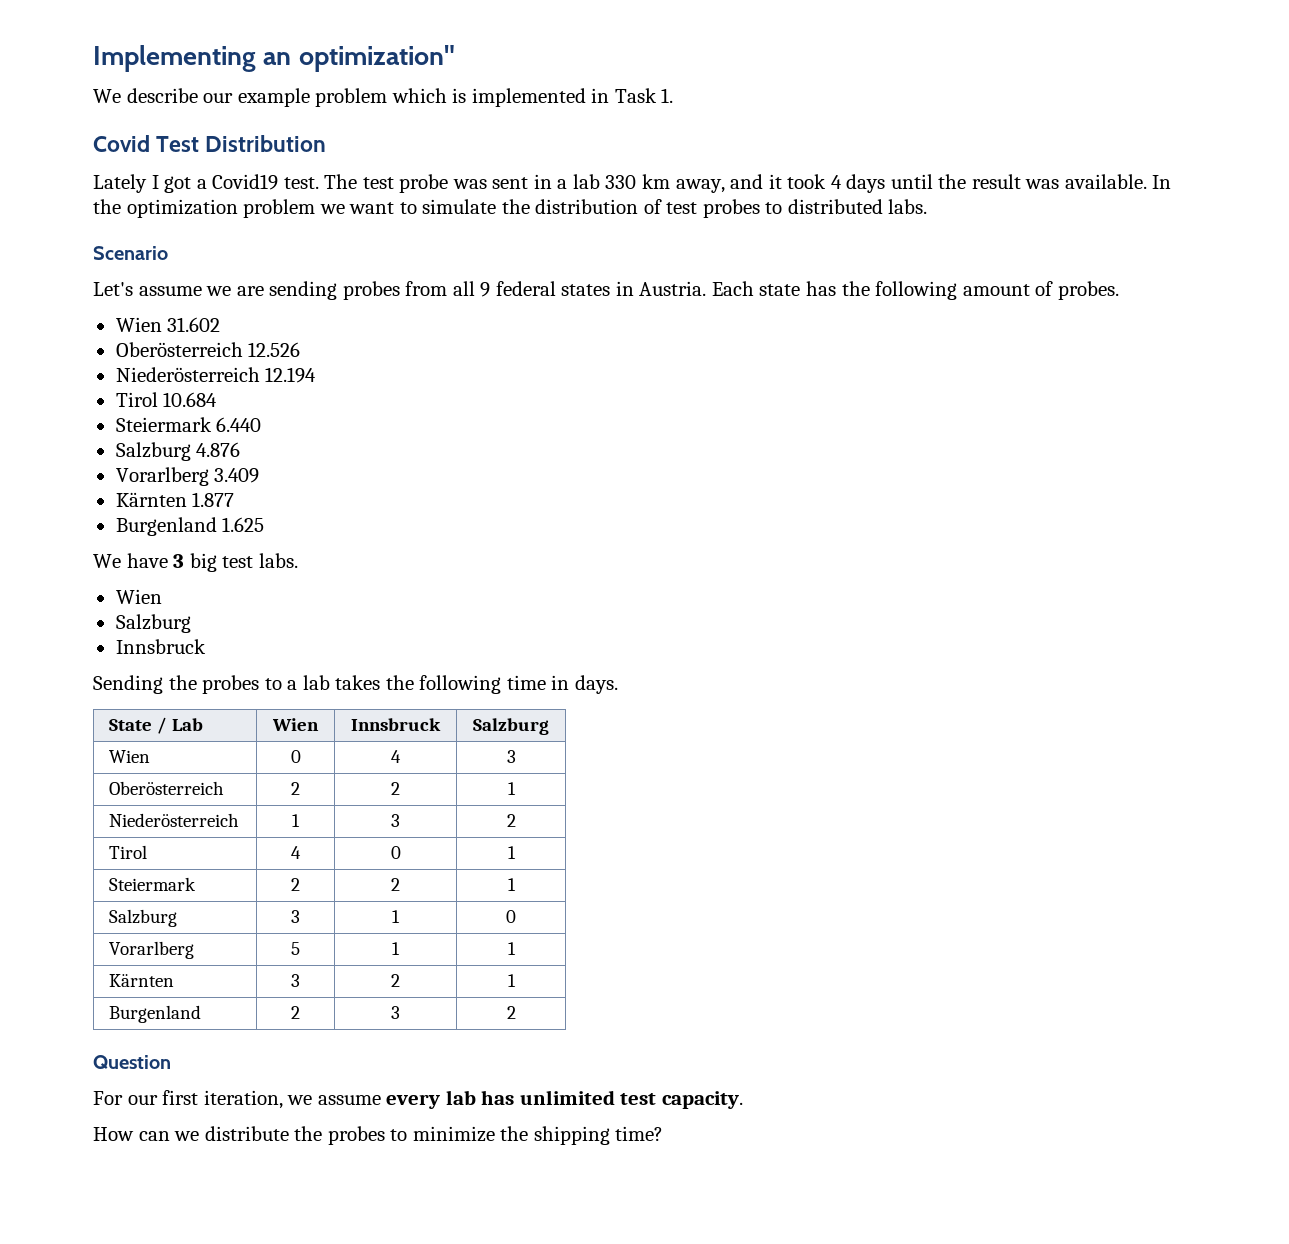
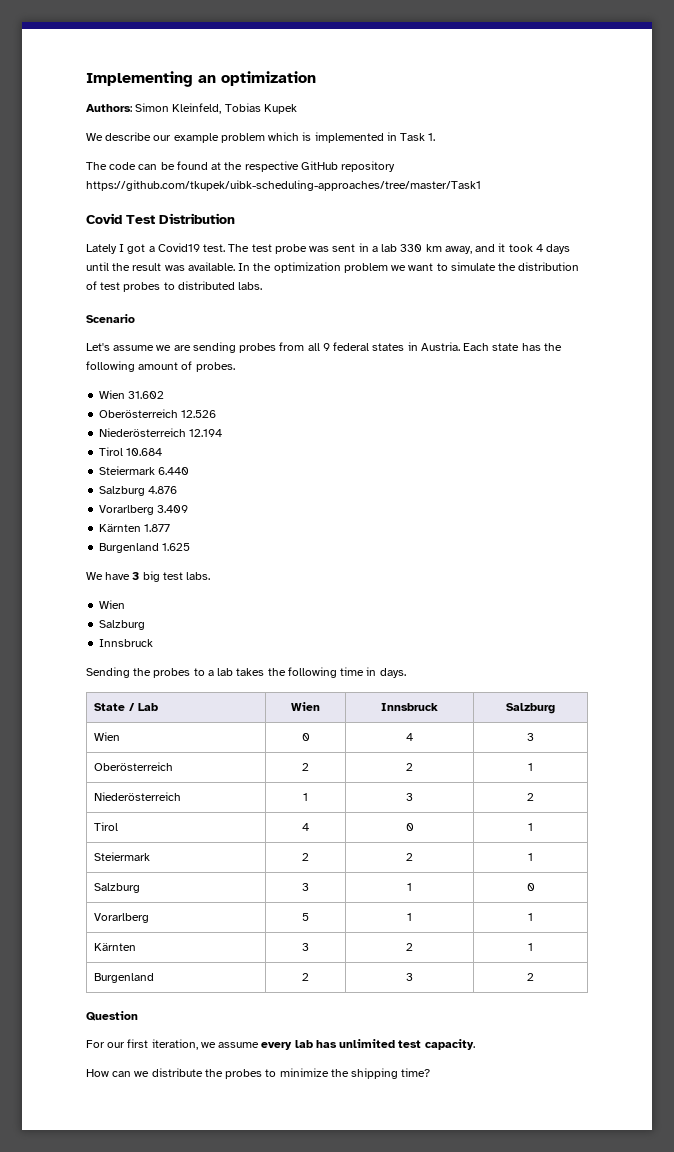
[298,45,455,72] optimization" -> [221,71,316,86] [86,103,297,114] optimization // Authors: Simon Kleinfeld, Tobias Kupek
(674, 95) none -> [86,161,396,172] [86,180,481,191] // The code can be found at the respective GitHub repository https://github.com/tkupek/uibk-scheduling-approaches/tree/master/Task1

